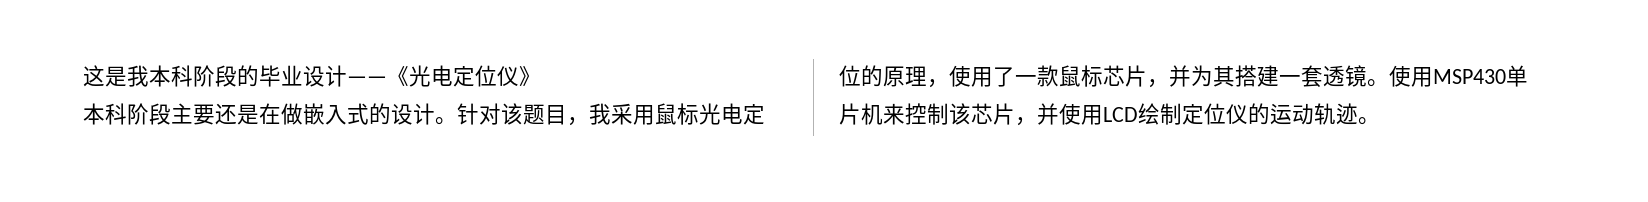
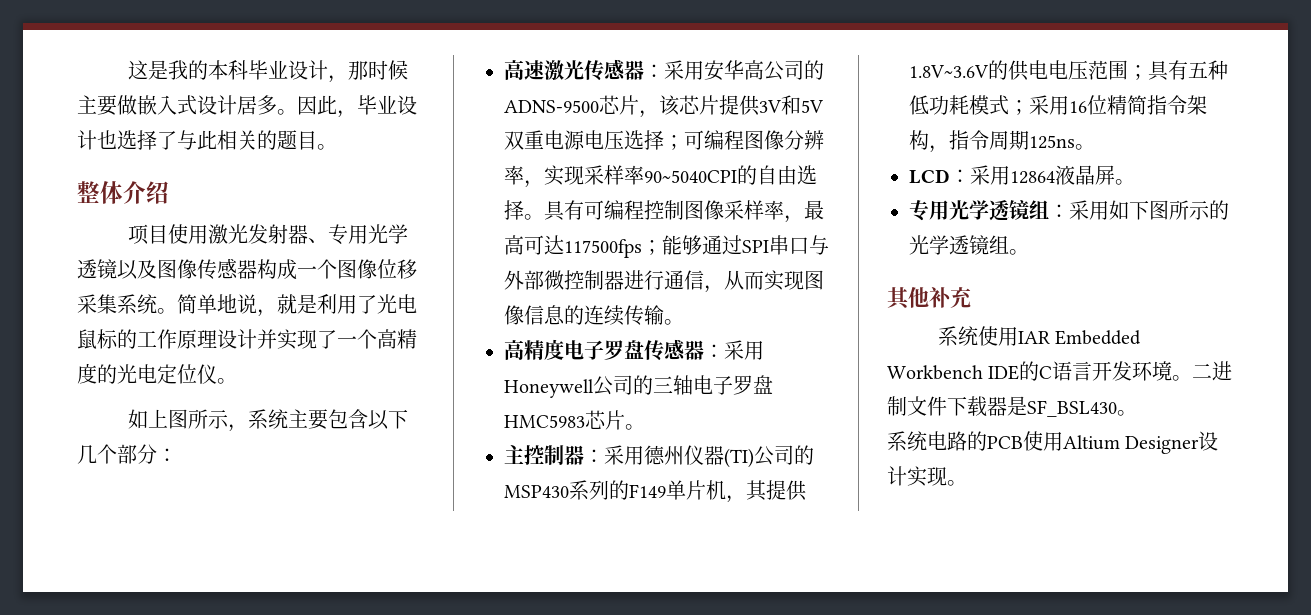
[149,65,541,87] [83,103,765,126] [839,65,1528,88] [839,103,1358,126] 本科阶段的毕业设计——《光电定位仪》 // 本科阶段主要还是在做嵌入式的设计。针对该题目，我采用鼠标光电定位的原理，使用了一款鼠标芯片，并为其搭建一套透镜。使用MSP430单片机来控制该芯片，并使用LCD绘制定位仪的运动轨迹 -> [187,60,408,83] [77,95,417,118] [77,130,337,150] [77,181,169,204] [127,224,408,245] [77,258,417,280] [77,294,417,317] [77,329,417,350] [77,363,237,384] [127,409,408,432] [77,444,177,464] [504,59,824,81] [504,95,824,118] [504,130,824,150] [504,165,817,188] [504,200,824,223] [504,235,829,258] [504,270,824,293] [504,305,684,326] [504,339,764,361] [504,375,773,398] [504,410,645,430] [504,445,814,468] [504,480,807,503] [909,60,1228,81] [909,95,1207,115] [909,130,1095,153] [909,165,1135,185] [909,199,1229,221] [909,235,1029,255] [887,286,971,310] [937,326,1142,346] [887,361,1233,381] [887,396,1137,417] [887,431,1219,454] [887,466,947,487] 的本科毕业设计，那时候主要做嵌入式设计居多。因此，毕业设计也选择了与此相关的题目。 // 整体介绍 // 项目使用激光发射器、专用光学透镜以及图像传感器构成一个图像位移采集系统。简单地说，就是利用了光电鼠标的工作原理设计并实现了一个高精度的光电定位仪。 // 如上图所示，系统主要包含以下几个部分： // 高速激光传感器：采用安华高公司的ADNS-9500芯片，该芯片提供3V和5V双重电源电压选择；可编程图像分辨率，实现采样率90~5040CPI的自由选择。具有可编程控制图像采样率，最高可达117500fps；能够通过SPI串口与外部微控制器进行通信，从而实现图像信息的连续传输。 // 高精度电子罗盘传感器：采用Honeywell公司的三轴电子罗盘HMC5983芯片。 // 主控制器：采用德州仪器(TI)公司的MSP430系列的F149单片机，其提供1.8V~3.6V的供电电压范围；具有五种低功耗模式；采用16位精简指令架构，指令周期125ns。 // LCD：采用12864液晶屏。 // 专用光学透镜组：采用如下图所示的光学透镜组。 // 其他补充 // 系统使用IAR Embedded Workbench IDE的C语言开发环境。二进制文件下载器是SF_BSL430。 // 系统电路的PCB使用Altium Designer设计实现

